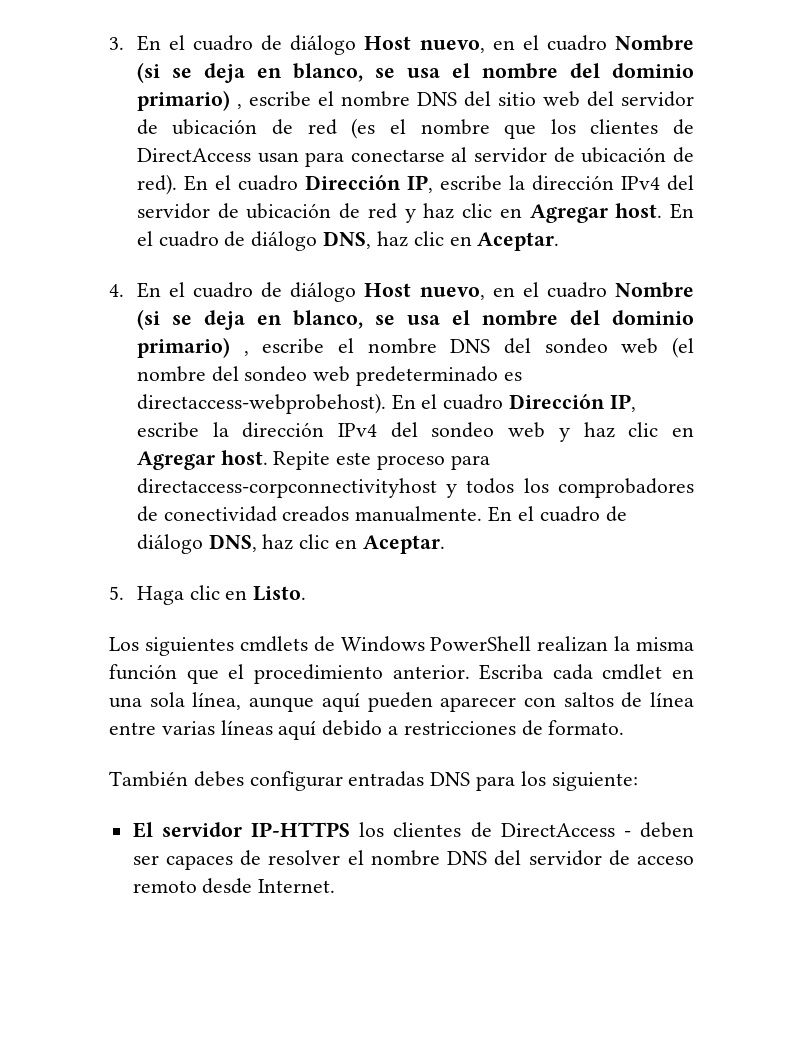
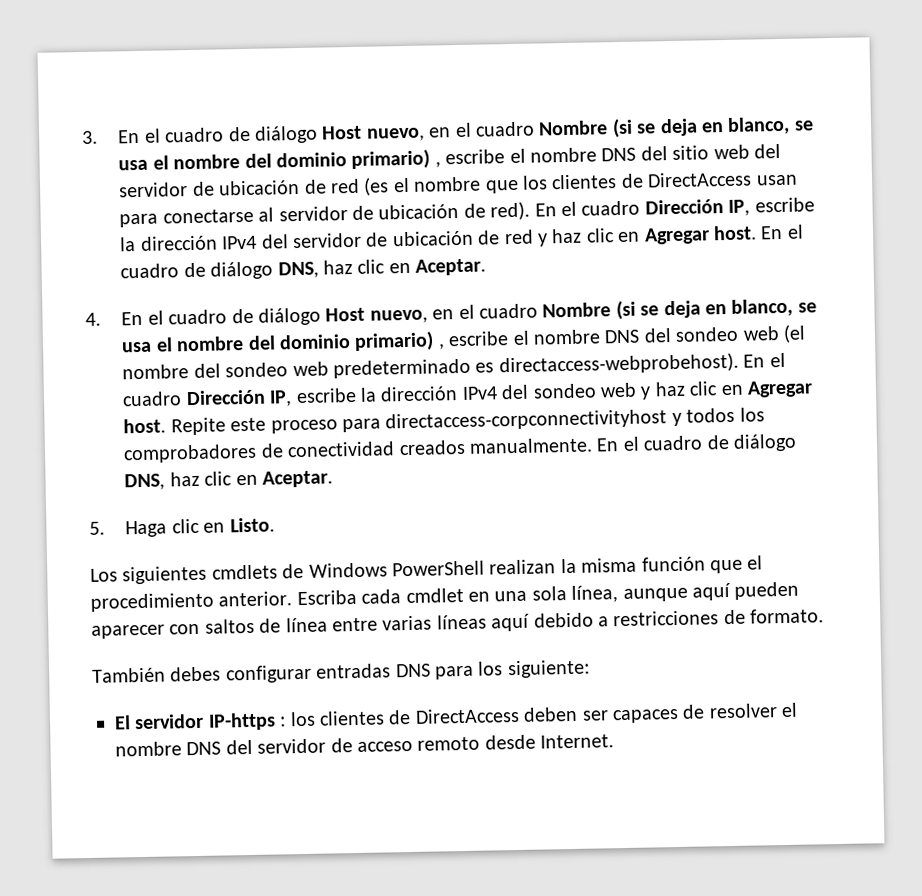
[250,822,631,838] IP-HTTPS los clientes de DirectAccess - -> [207,707,520,731] IP-https : los clientes de DirectAccess

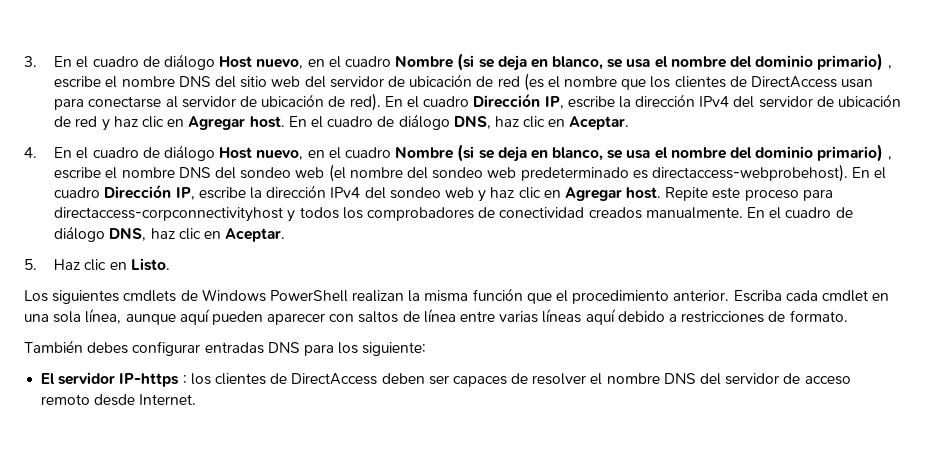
[125,520,168,538] Haga -> [54,259,81,270] Haz

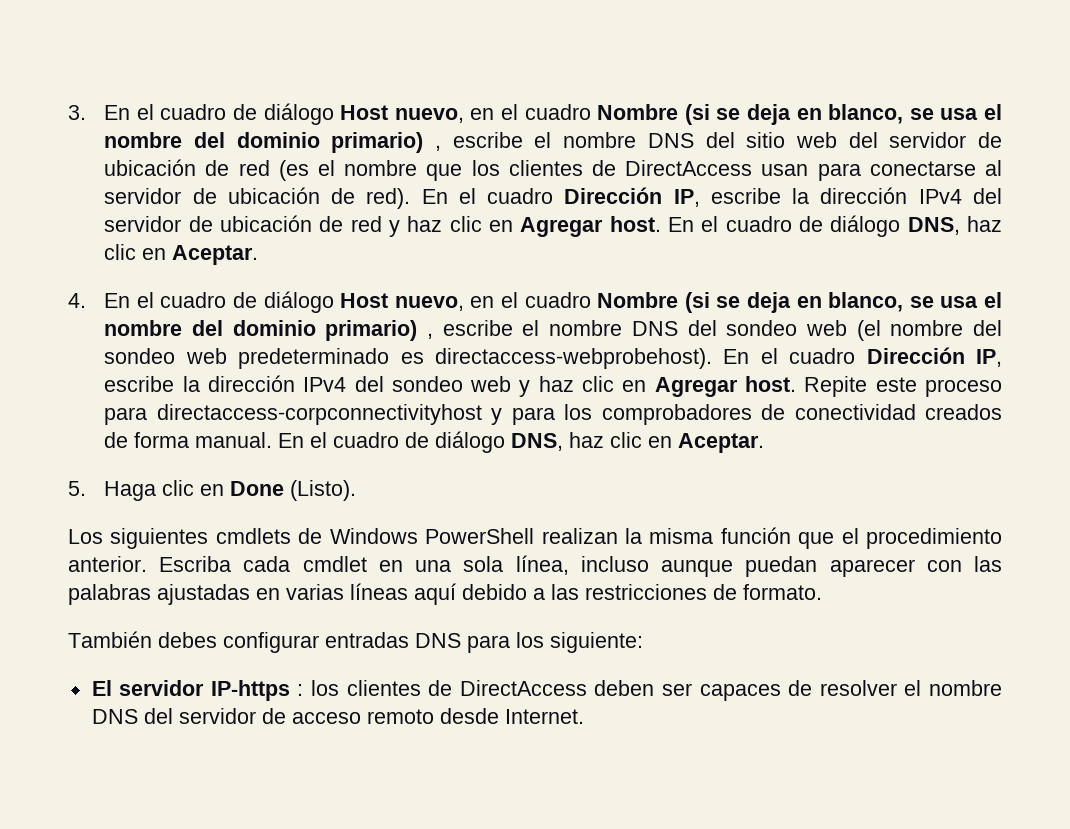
[299,207,339,219] todos -> [511,407,555,425] para
[645,207,743,219] manualmente. -> [104,432,273,448] de forma manual.
[54,258,170,271] Haz clic en Listo. -> [104,480,357,501] Haga clic en Done (Listo).
[125,309,496,325] aunque aquí pueden aparecer con saltos de línea entre -> [580,556,1003,577] [68,584,280,605] incluso aunque puedan aparecer con las palabras ajustadas en
(677, 318) none -> [551,584,579,600] las

